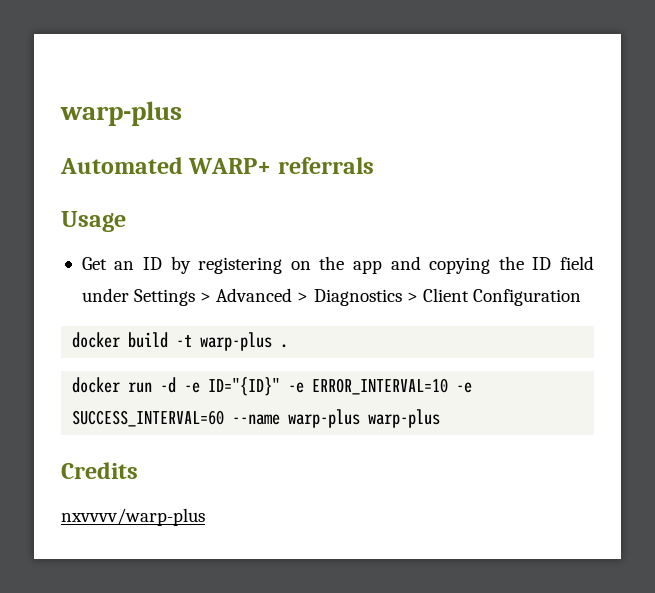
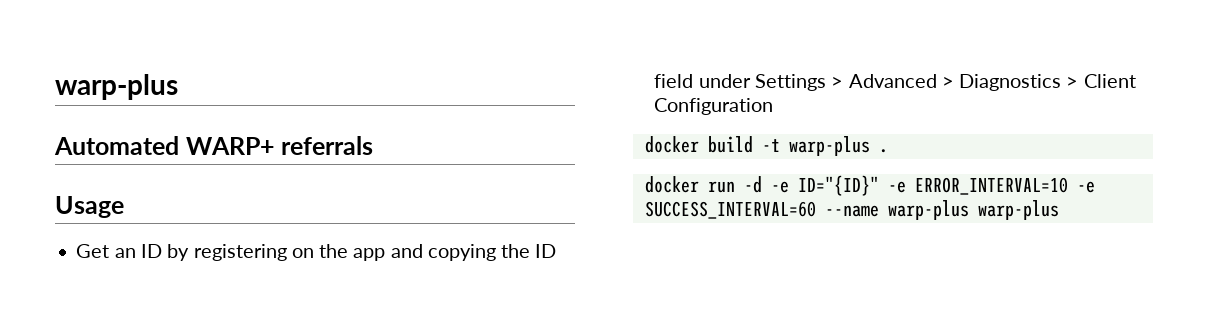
[61,462,138,479] [61,508,205,526] // Credits // nxvvvv/warp-plus -> (1059, 210) none

